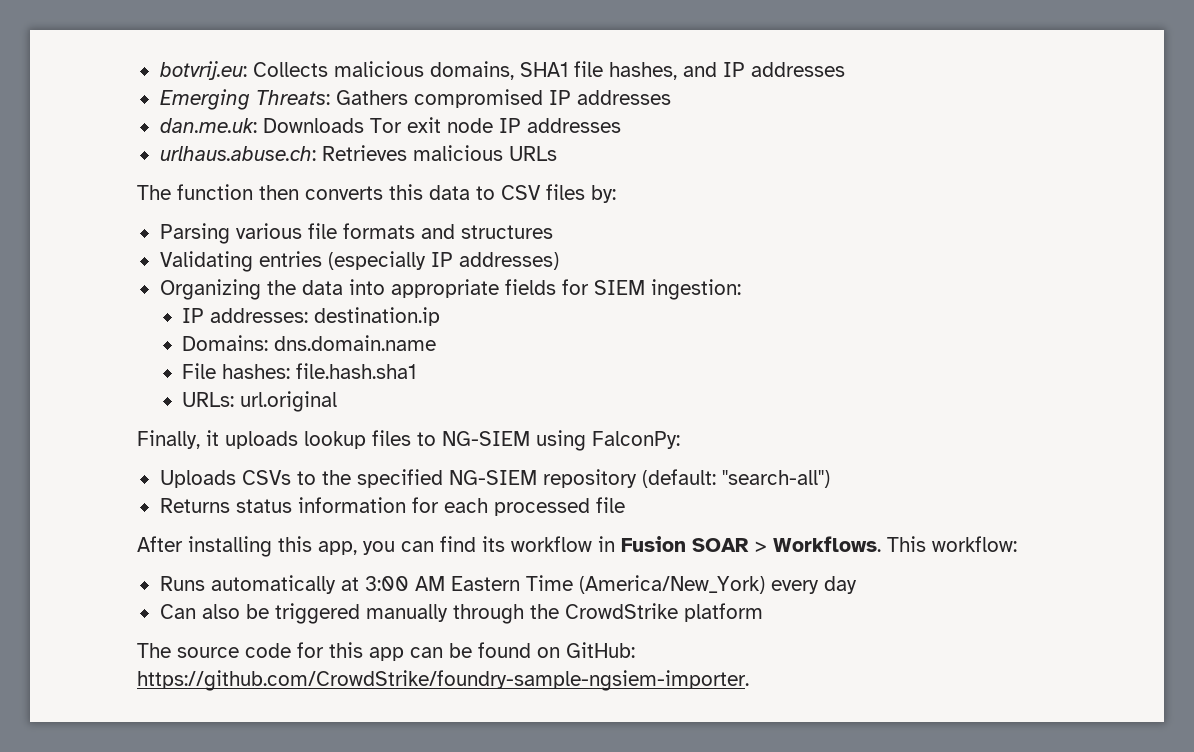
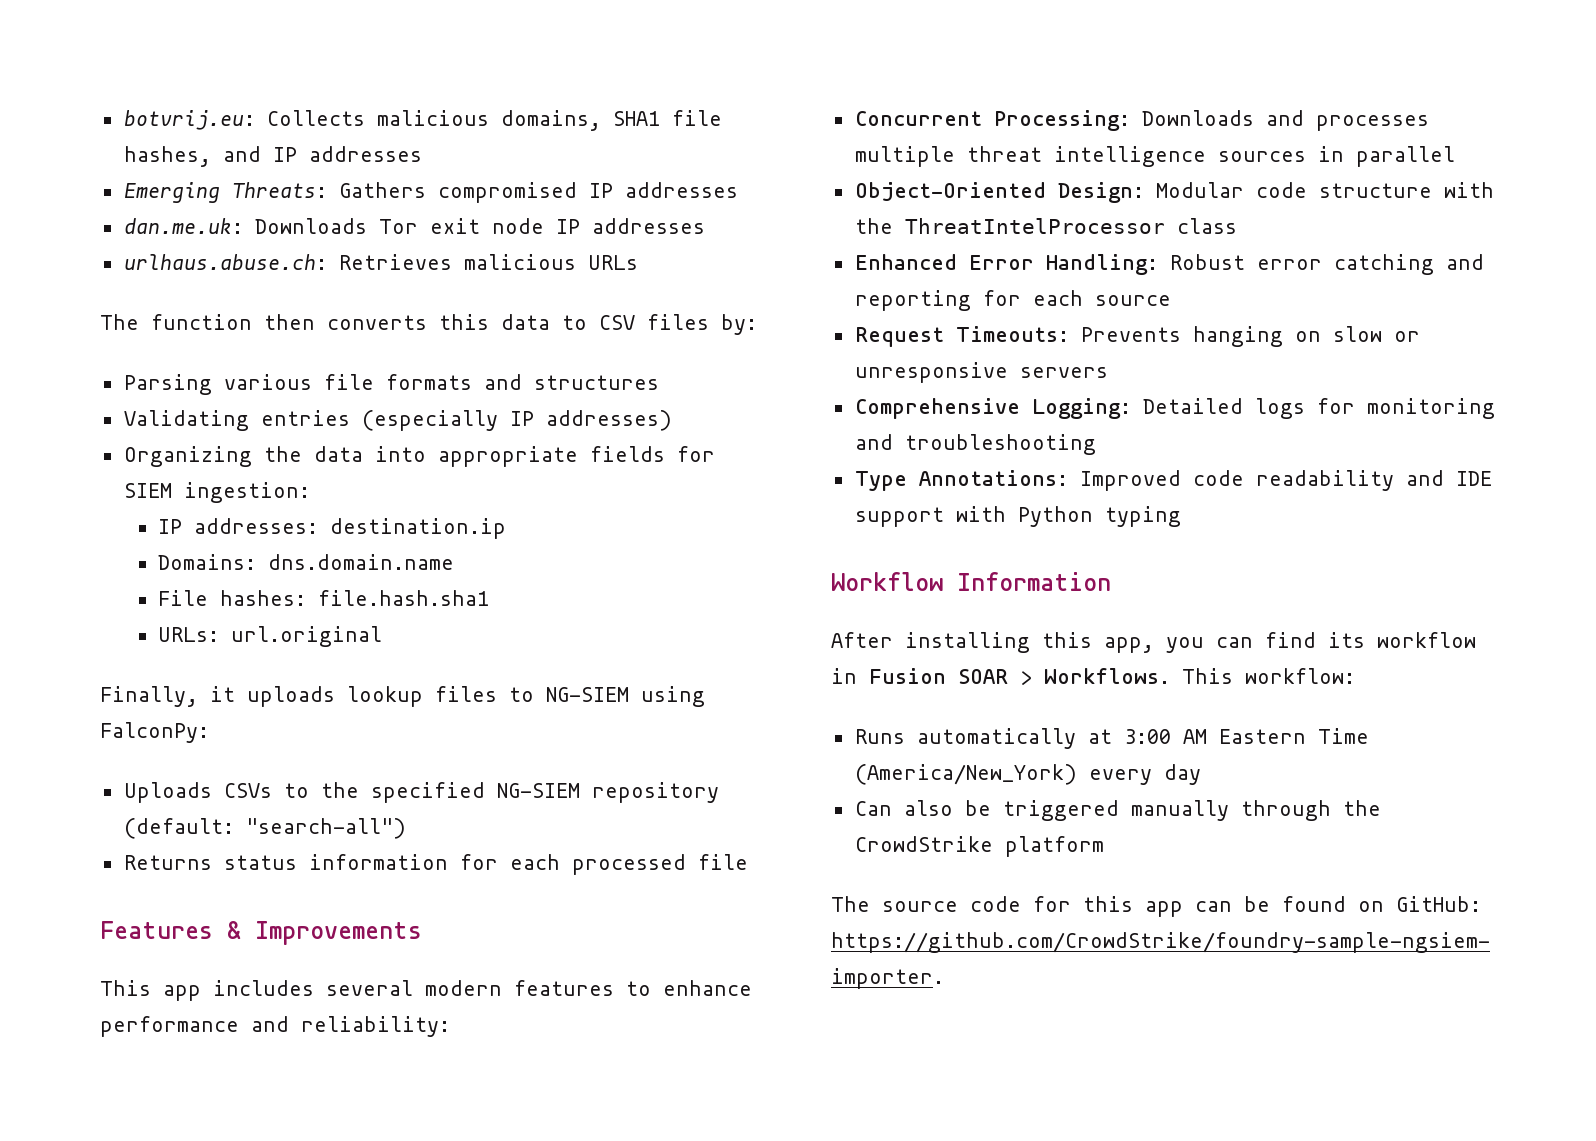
(625, 505) none -> [100,921,422,945] [100,980,752,1001] [100,1016,450,1037] [854,110,1429,131] [854,146,1455,167] [854,182,1494,203] [854,218,1237,234] [854,254,1484,275] [854,290,1171,311] [854,326,1420,347] [854,362,1108,383] [854,398,1495,419] [854,434,1096,455] [854,470,1492,491] [854,506,1181,527] [831,572,1111,591] // Features & Improvements // This app includes several modern features to enhance performance and reliability: // Concurrent Processing: Downloads and processes multiple threat intelligence sources in parallel // Object-Oriented Design: Modular code structure with the ThreatIntelProcessor class // Enhanced Error Handling: Robust error catching and reporting for each source // Request Timeouts: Prevents hanging on slow or unresponsive servers // Comprehensive Logging: Detailed logs for monitoring and troubleshooting // Type Annotations: Improved code readability and IDE support with Python typing // Workflow Information

